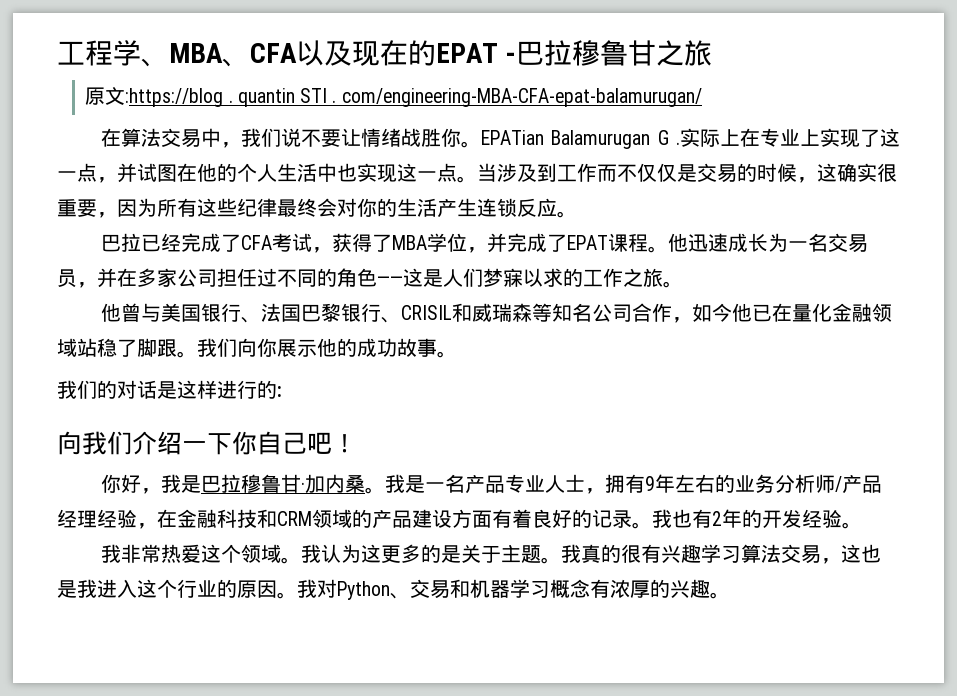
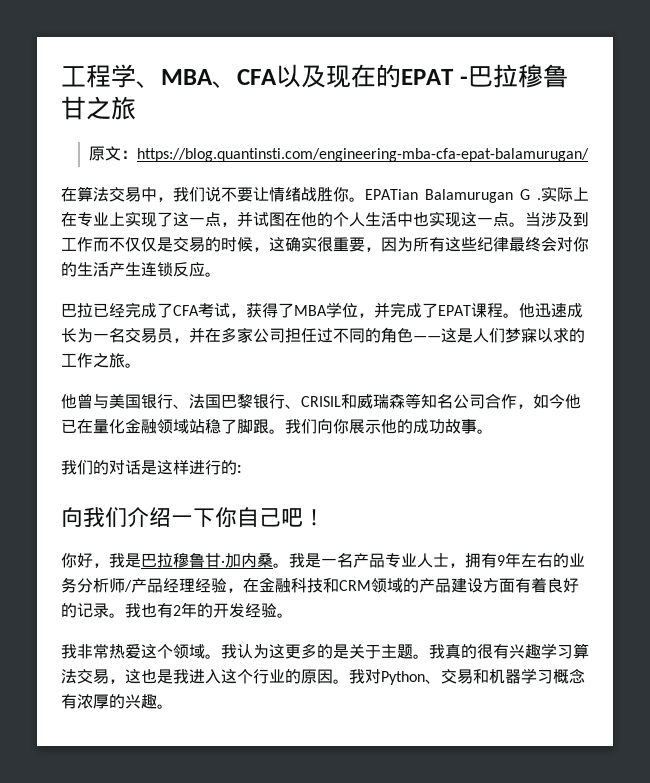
[125,88,702,107] :https://blog . quantin STI . com/engineering-MBA-CFA-epat-balamurugan/ -> [121,148,590,162] ：https://blog.quantinsti.com/engineering-mba-cfa-epat-balamurugan/

